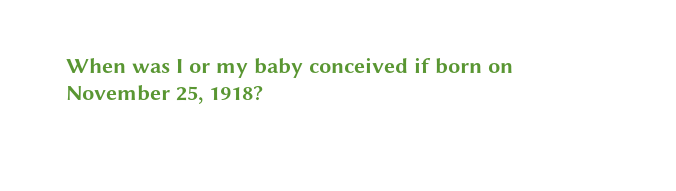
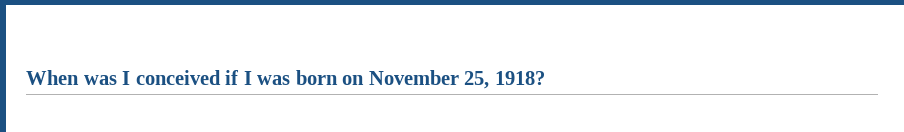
[189,57,431,78] or my baby conceived if -> [135,70,291,85] conceived if I was

